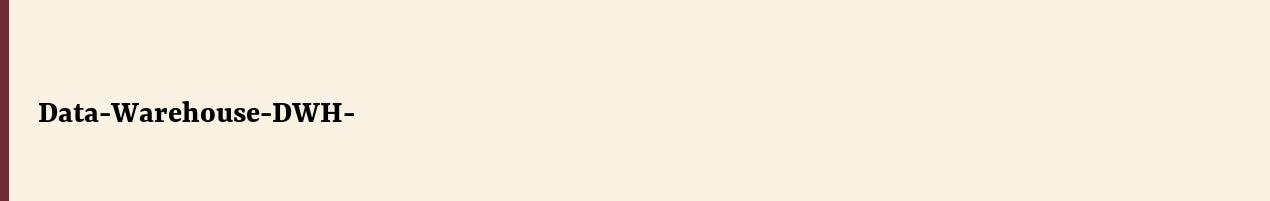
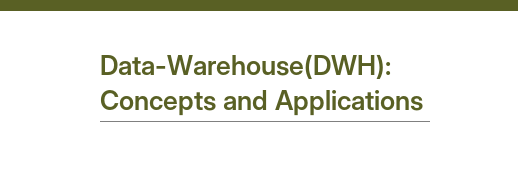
[38,101,355,122] Data-Warehouse-DWH- -> [100,54,391,79] [100,90,424,116] Data-Warehouse(DWH): Concepts and Applications

